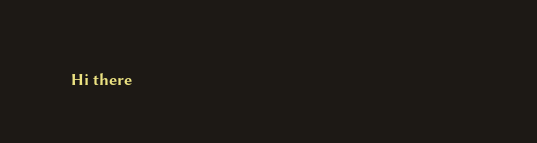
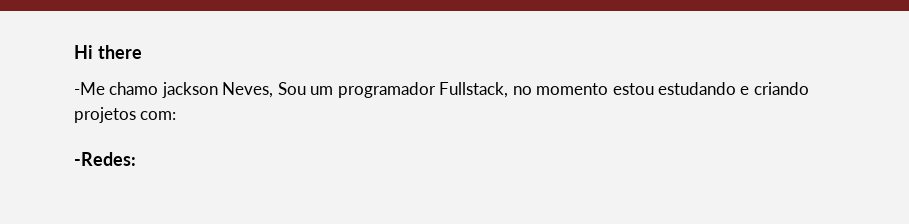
(133, 79) none -> [74,82,809,98] [74,107,177,123] [74,152,136,166] // -Me chamo jackson Neves, Sou um programador Fullstack, no momento estou estudando e criando projetos com: // -Redes:

